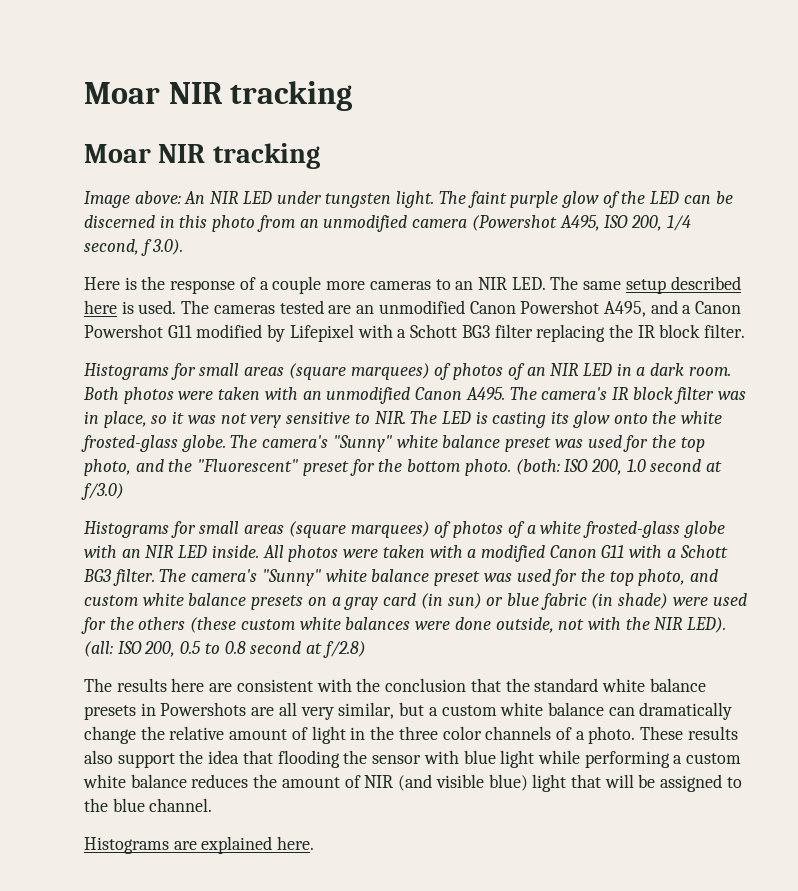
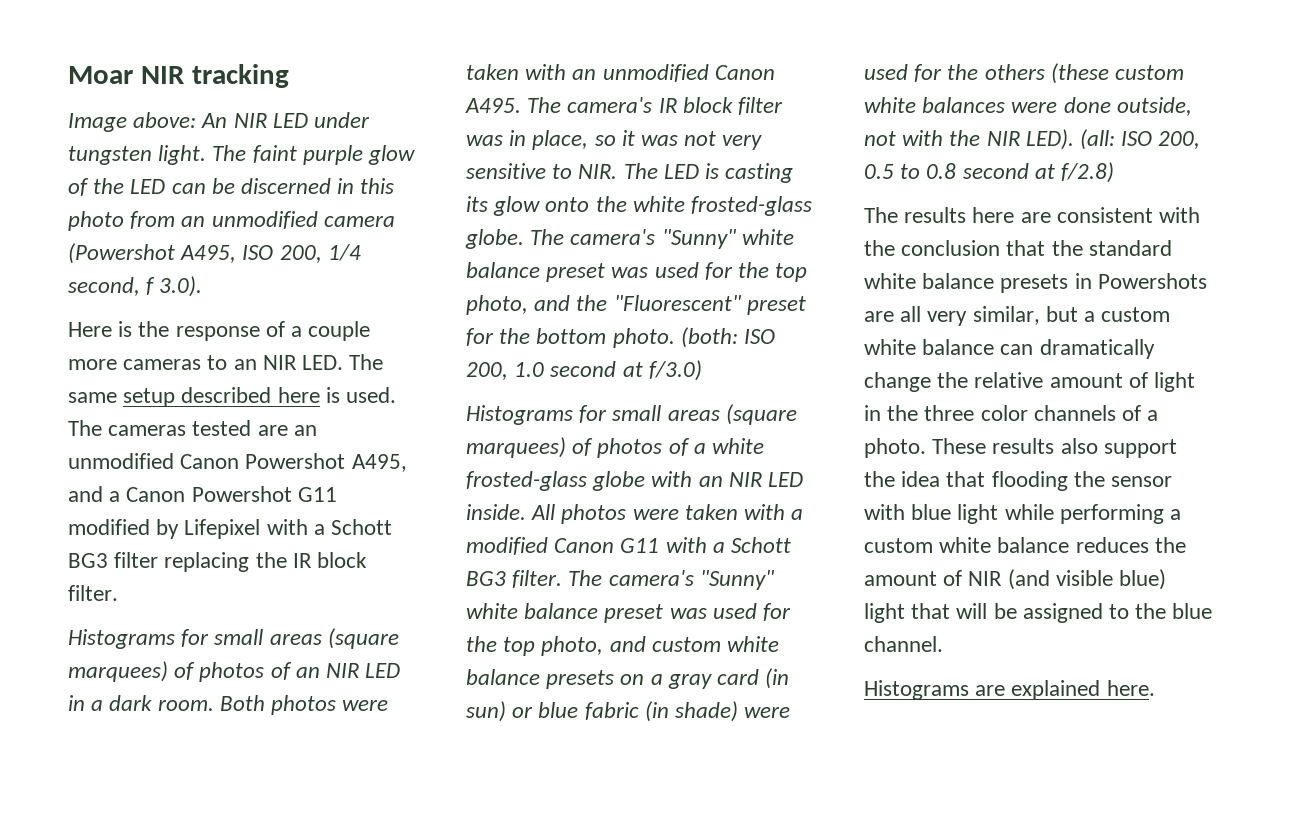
[84,81,353,111] [84,143,320,169] Moar NIR tracking // Moar NIR tracking -> [68,64,289,88] Moar NIR tracking

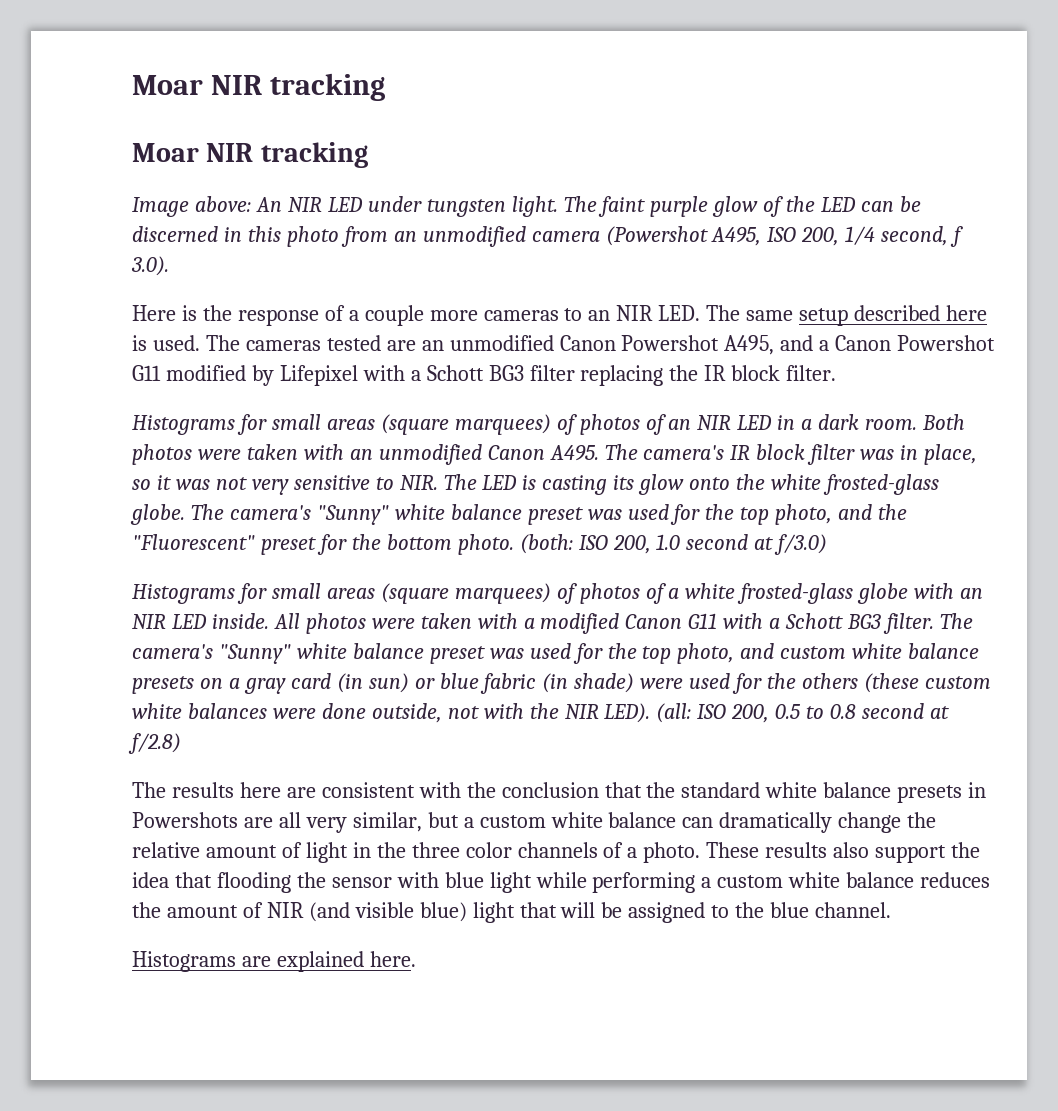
[68,64,289,88] Moar NIR tracking -> [132,73,386,101] [132,142,368,168] Moar NIR tracking // Moar NIR tracking

